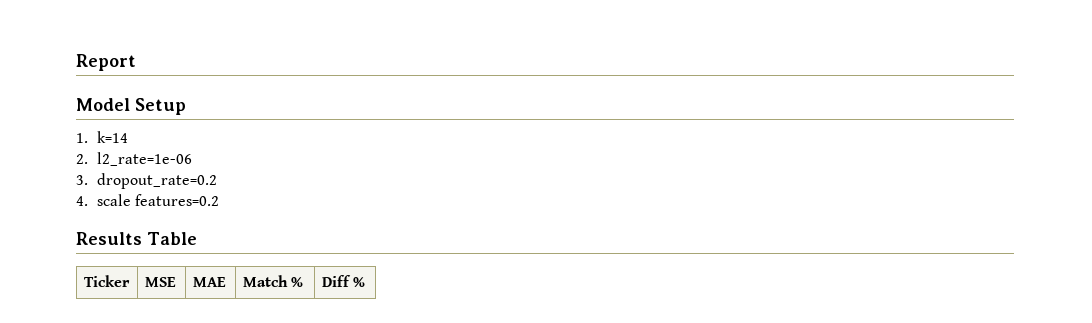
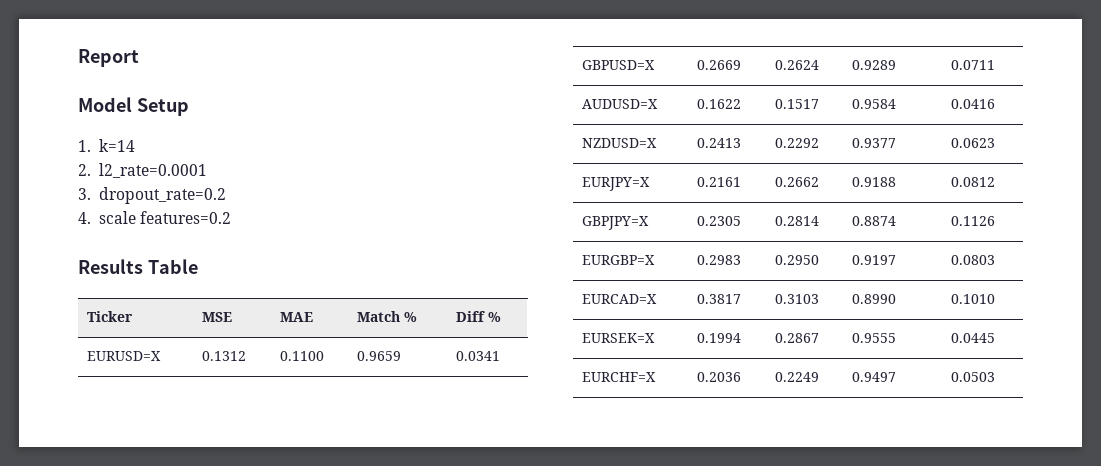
[96,152,192,166] l2_rate=1e-06 -> [98,163,207,178] l2_rate=0.0001
(366, 282) none -> [86,351,161,361] [201,351,246,361] [279,351,324,361] [356,351,401,361] [455,351,500,361] [581,60,655,70] [696,60,741,70] [774,60,819,70] [851,60,896,70] [950,60,995,70] [581,99,658,109] [696,99,741,109] [774,99,819,109] [851,99,896,109] [950,99,995,109] [581,138,657,148] [696,138,741,148] [774,138,819,148] [851,138,896,148] [950,138,995,148] [581,177,650,191] [696,177,741,187] [774,177,819,187] [851,177,896,187] [950,177,995,187] [581,216,649,230] [696,216,741,226] [774,216,819,226] [851,216,896,226] [950,216,995,226] [581,255,655,265] [696,255,741,265] [774,255,819,265] [851,255,896,265] [950,255,995,265] [581,294,657,304] [696,294,741,304] [774,294,819,304] [851,294,896,304] [950,294,995,304] [581,333,655,343] [696,333,741,343] [774,333,819,343] [851,333,896,343] [950,333,995,343] [581,372,656,382] [696,372,741,382] [774,372,819,382] [851,372,896,382] [950,372,995,382] // EURUSD=X | 0.1312 | 0.1100 | 0.9659 | 0.0341 // GBPUSD=X | 0.2669 | 0.2624 | 0.9289 | 0.0711 // AUDUSD=X | 0.1622 | 0.1517 | 0.9584 | 0.0416 // NZDUSD=X | 0.2413 | 0.2292 | 0.9377 | 0.0623 // EURJPY=X | 0.2161 | 0.2662 | 0.9188 | 0.0812 // GBPJPY=X | 0.2305 | 0.2814 | 0.8874 | 0.1126 // EURGBP=X | 0.2983 | 0.2950 | 0.9197 | 0.0803 // EURCAD=X | 0.3817 | 0.3103 | 0.8990 | 0.1010 // EURSEK=X | 0.1994 | 0.2867 | 0.9555 | 0.0445 // EURCHF=X | 0.2036 | 0.2249 | 0.9497 | 0.0503

